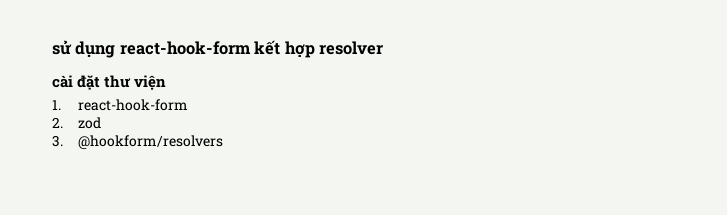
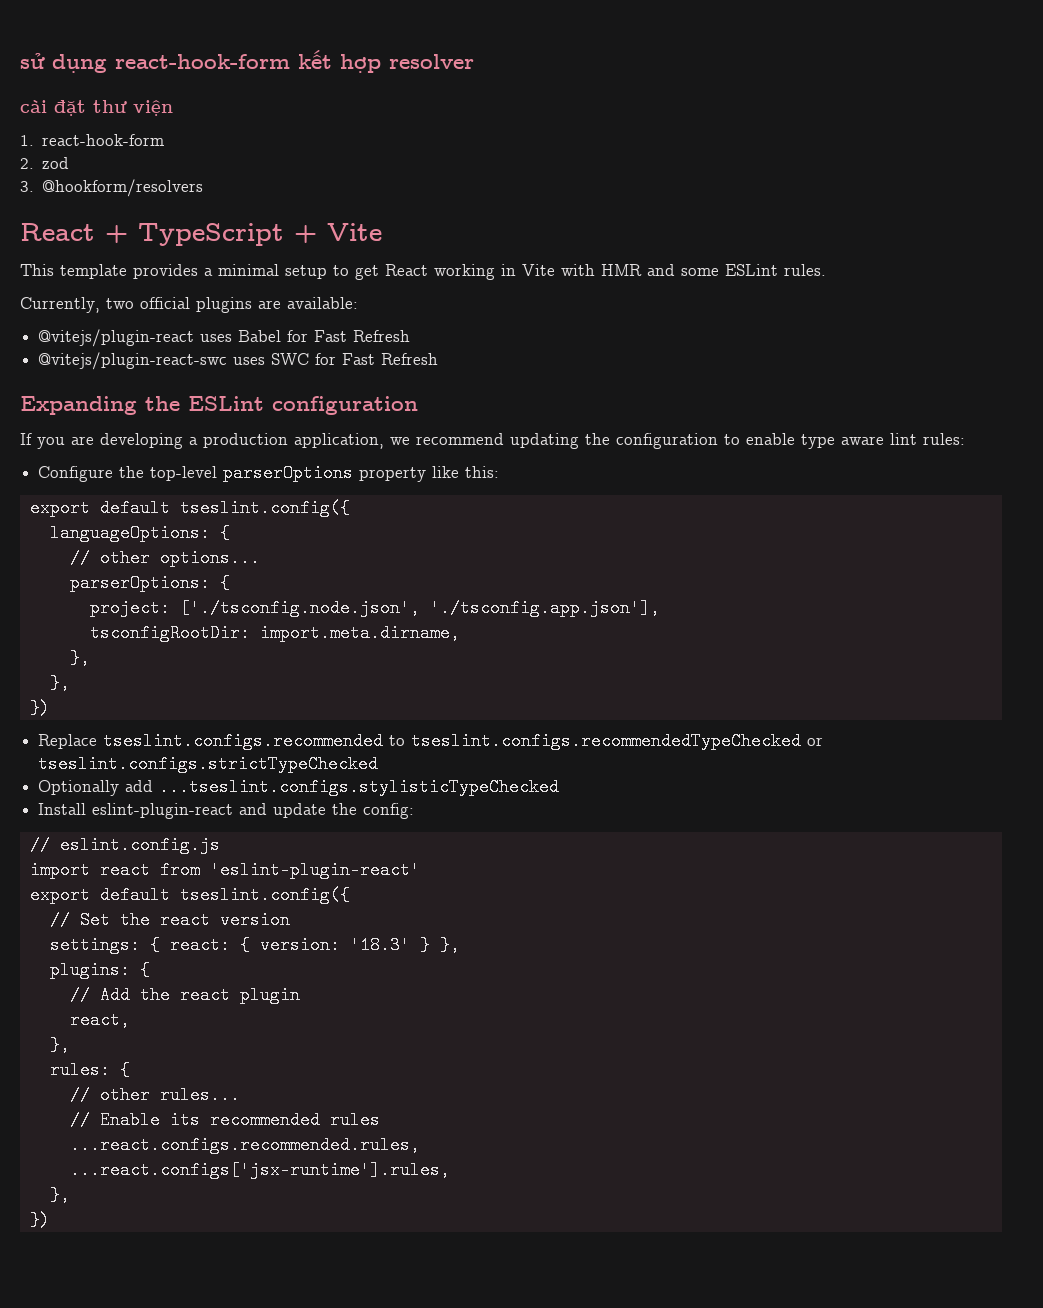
(223, 142) none -> [20,223,382,246] [20,264,826,280] [20,297,358,313] [38,329,411,347] [38,352,439,370] [20,396,418,415] [20,433,965,449] [38,464,500,482] [29,499,350,517] [49,524,230,542] [69,549,260,567] [69,574,230,592] [89,599,660,617] [89,624,460,642] [69,649,90,667] [49,674,70,692] [29,699,50,717] [38,732,824,750] [38,755,379,773] [38,778,560,796] [38,803,415,819] [29,836,220,854] [29,861,420,879] [29,886,350,904] [49,911,290,929] [49,936,460,954] [49,961,150,979] [69,986,300,1004] [69,1011,130,1029] [49,1036,70,1054] [49,1061,130,1079] [69,1086,240,1104] [69,1111,380,1129] [69,1136,420,1154] [69,1161,450,1179] [49,1186,70,1204] [29,1211,50,1229] // React + TypeScript + Vite // This template provides a minimal setup to get React working in Vite with HMR and some ESLint rules. // Currently, two official plugins are available: // @vitejs/plugin-react uses Babel for Fast Refresh // @vitejs/plugin-react-swc uses SWC for Fast Refresh // Expanding the ESLint configuration // If you are developing a production application, we recommend updating the configuration to enable type aware lint rules: // Configure the top-level parserOptions property like this: // export default tseslint.config({ // languageOptions: { // // other options... // parserOptions: { // project: ['./tsconfig.node.json', './tsconfig.app.json'], // tsconfigRootDir: import.meta.dirname, // }, // }, // }) // Replace tseslint.configs.recommended to tseslint.configs.recommendedTypeChecked or tseslint.configs.strictTypeChecked // Optionally add ...tseslint.configs.stylisticTypeChecked // Install eslint-plugin-react and update the config: // // eslint.config.js // import react from 'eslint-plugin-react' // export default tseslint.config({ // // Set the react version // settings: { react: { version: '18.3' } }, // plugins: { // // Add the react plugin // react, // }, // rules: { // // other rules... // // Enable its recommended rules // ...react.configs.recommended.rules, // ...react.configs['jsx-runtime'].rules, // }, // })

